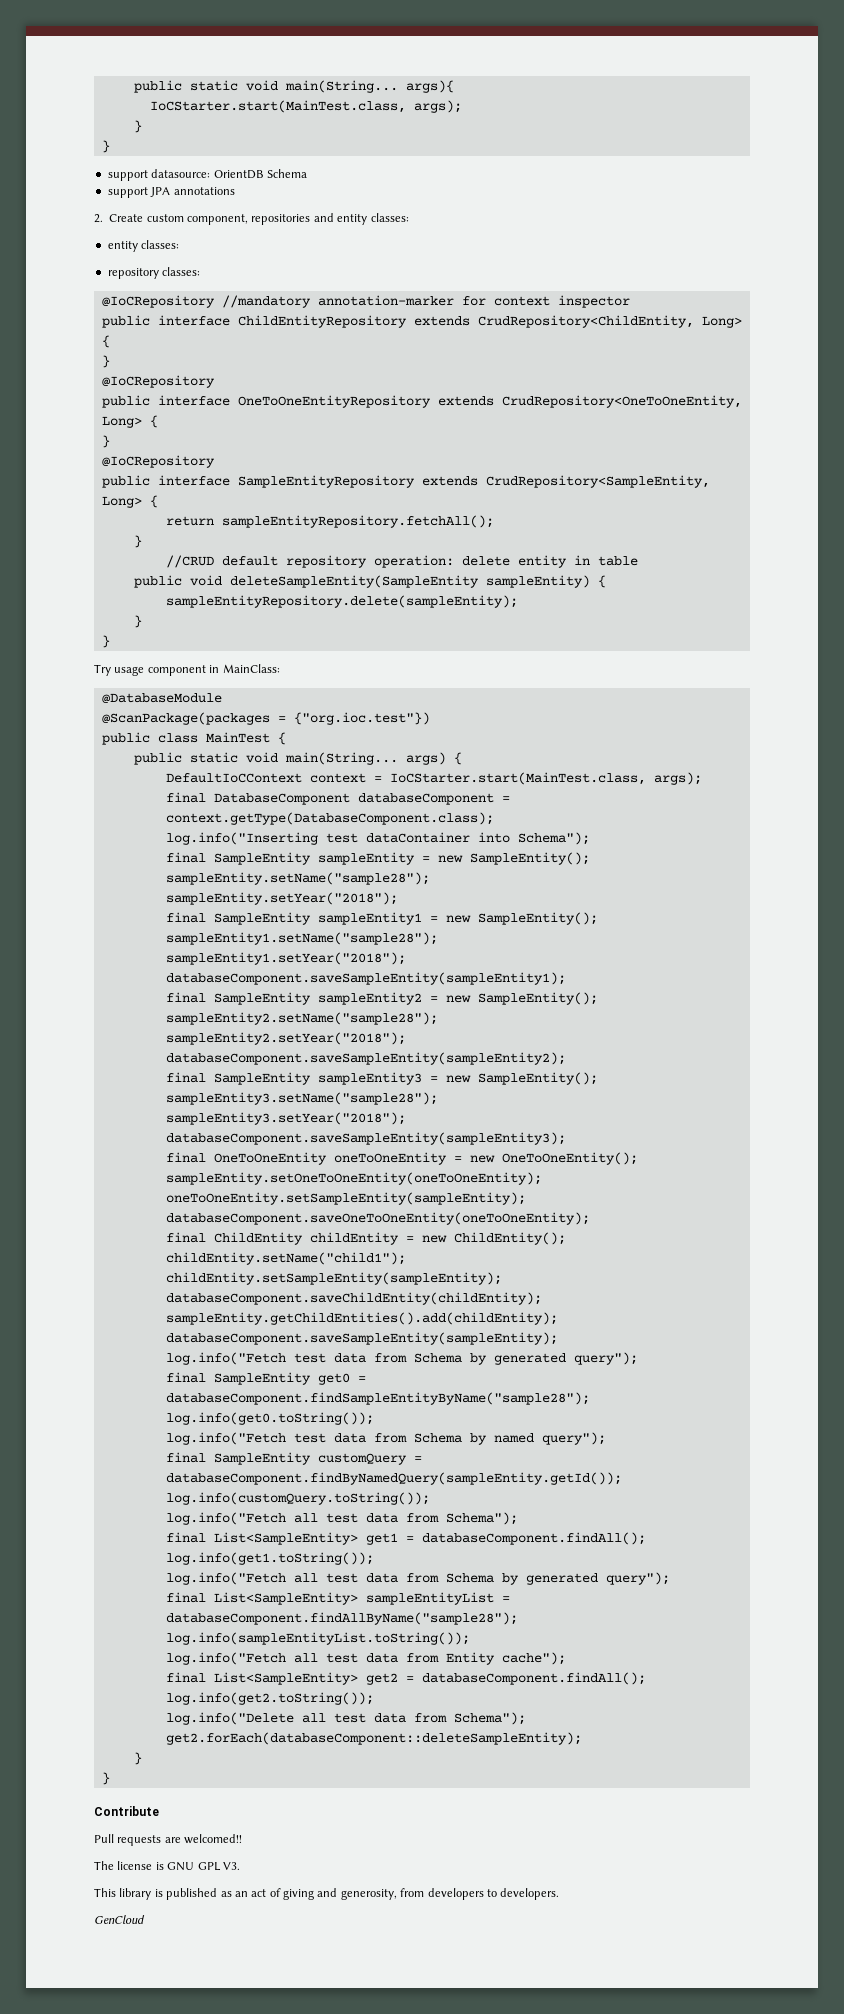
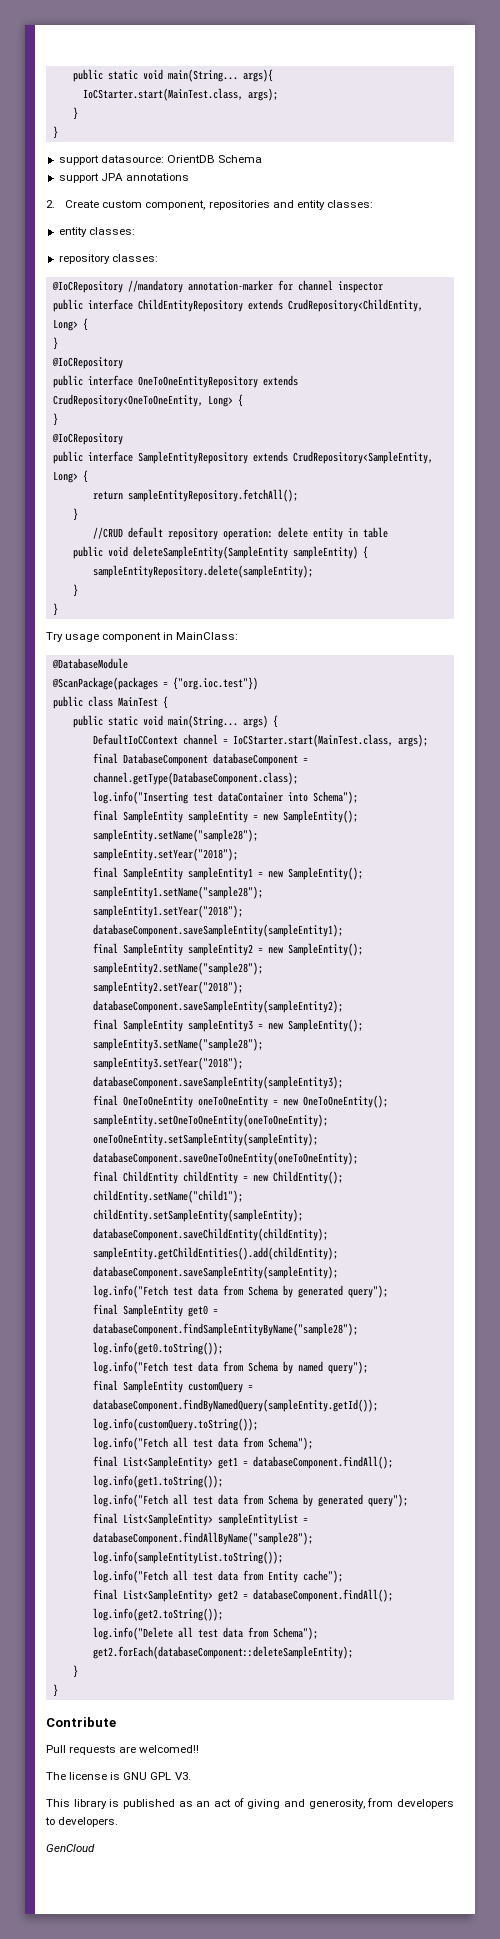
[493,296,550,306] context -> [297,280,333,291] channel
[309,773,366,783] context -> [182,734,218,745] channel
[165,812,494,825] context.getType(DatabaseComponent.class); -> [92,772,298,785] channel.getType(DatabaseComponent.class);

